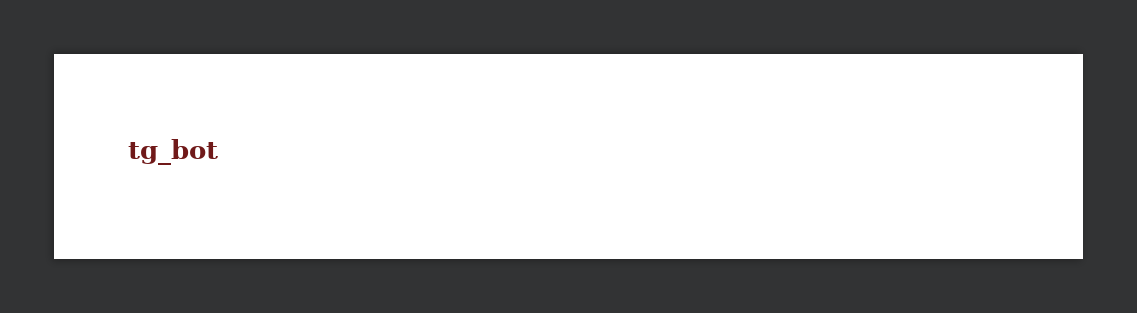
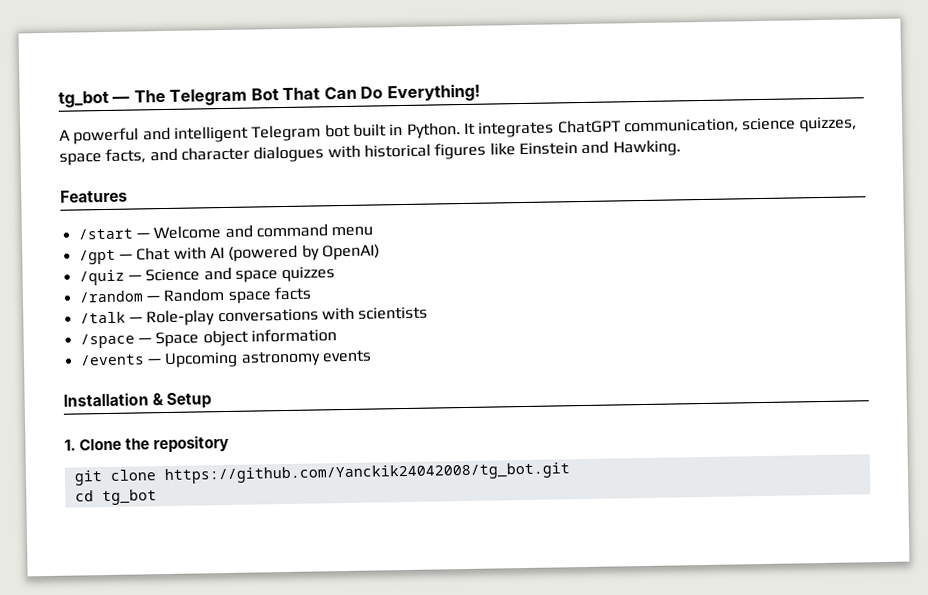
[128,139,218,165] tg_bot -> [58,83,481,108] [59,116,858,145] [59,139,681,166] [60,189,128,203] [77,223,374,240] [78,244,380,265] [78,266,336,286] [78,286,312,304] [79,306,429,327] [79,328,337,349] [79,349,372,369] [63,392,213,409] [64,434,230,453] [73,462,571,486] [74,489,157,506] tg_bot — The Telegram Bot That Can Do Everything! // A powerful and intelligent Telegram bot built in Python. It integrates ChatGPT communication, science quizzes, space facts, and character dialogues with historical figures like Einstein and Hawking. // Features // /start — Welcome and command menu // /gpt — Chat with AI (powered by OpenAI) // /quiz — Science and space quizzes // /random — Random space facts // /talk — Role-play conversations with scientists // /space — Space object information // /events — Upcoming astronomy events // Installation & Setup // 1. Clone the repository // git clone https://github.com/Yanckik24042008/tg_bot.git // cd tg_bot

